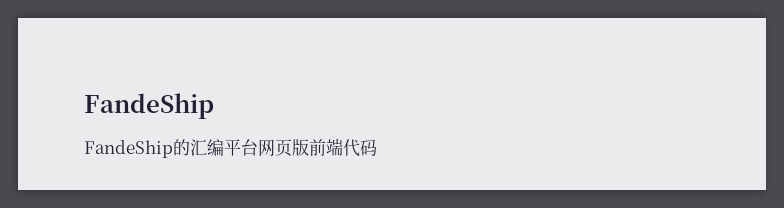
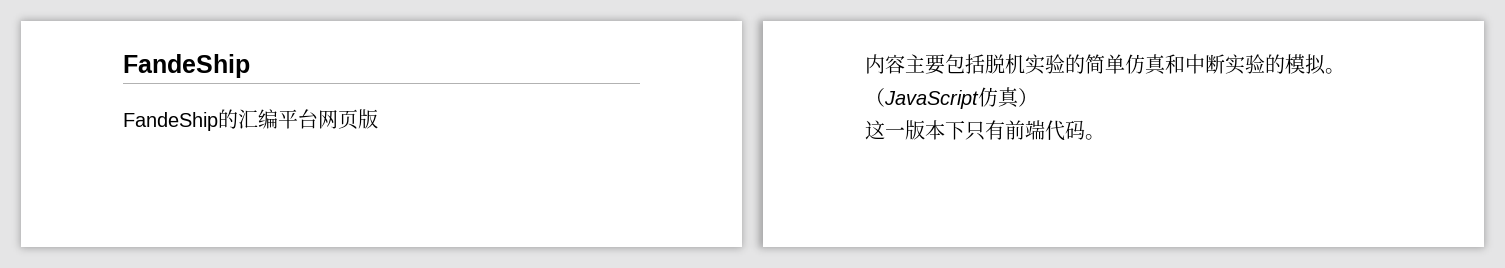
(309, 147) none -> [865,54,1345,75] [865,87,1038,109] [865,120,1005,141] // 内容主要包括脱机实验的简单仿真和中断实验的模拟。（JavaScript仿真） // 这一版本下只有
(377, 147) none -> [1085,134,1105,140] 。

